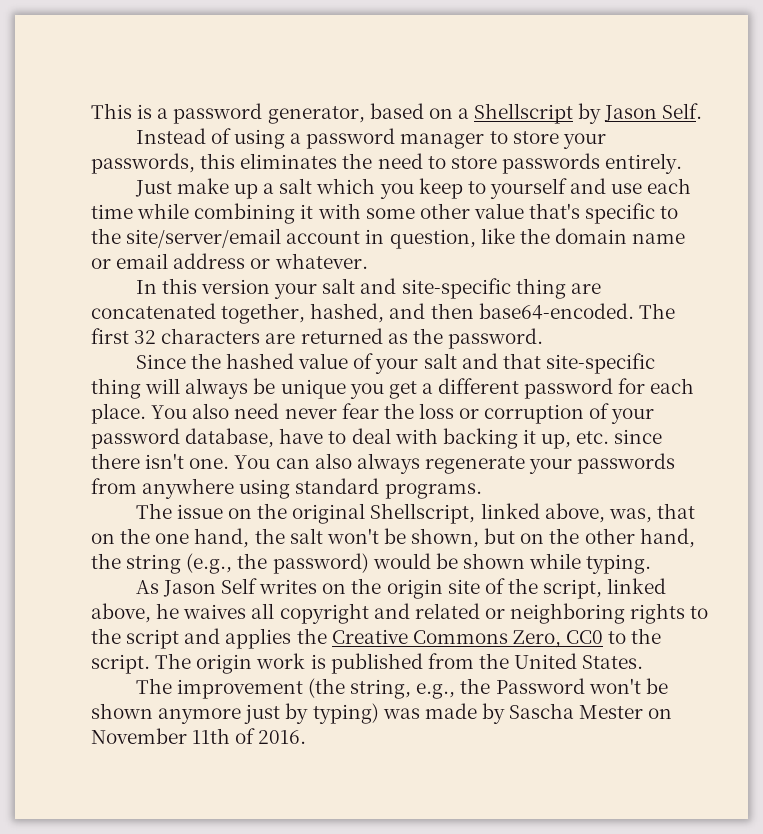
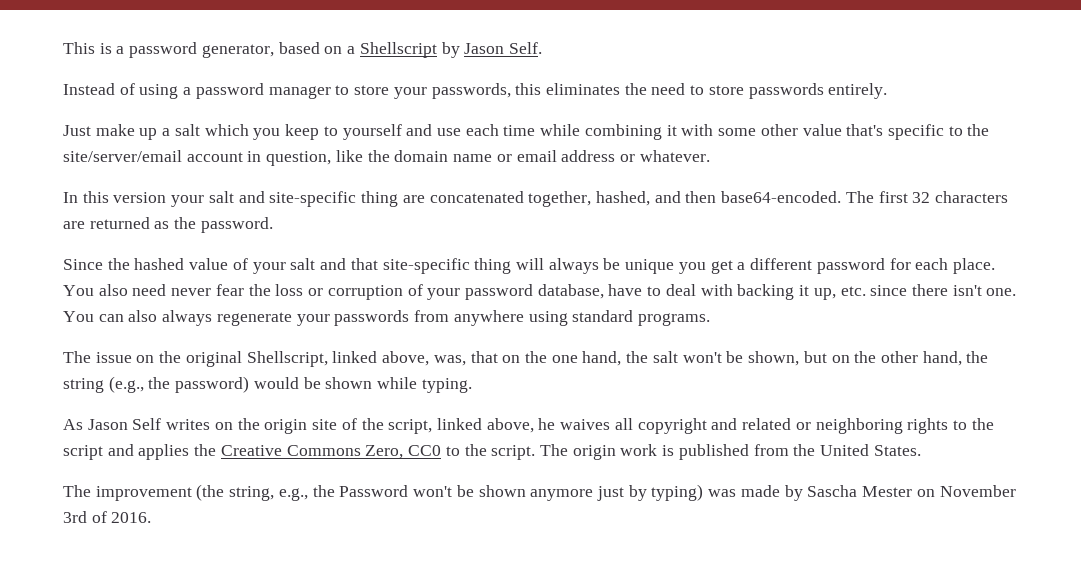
[192,728,231,744] 11th -> [63,511,87,523] 3rd

